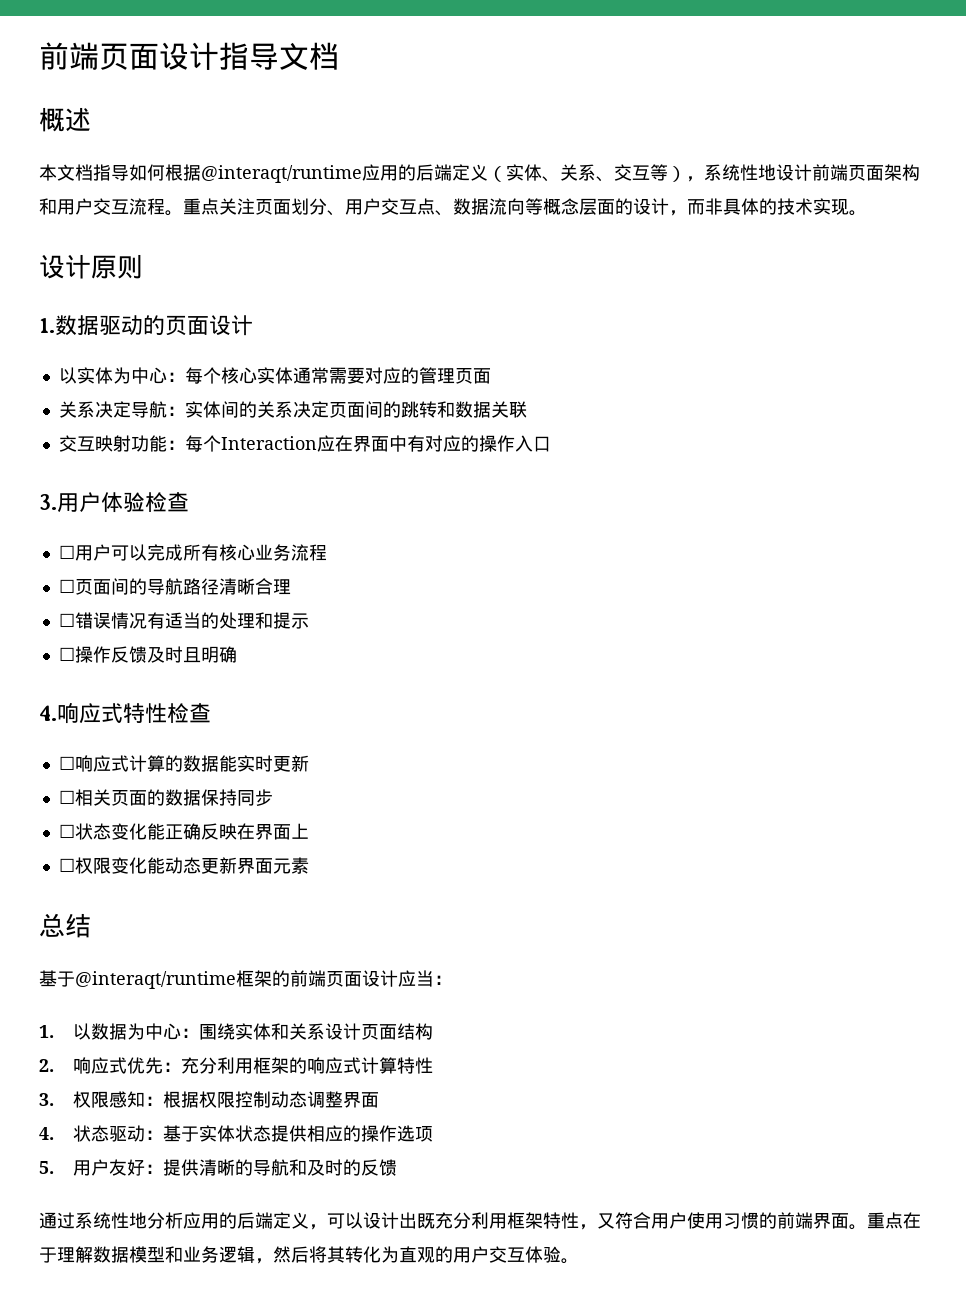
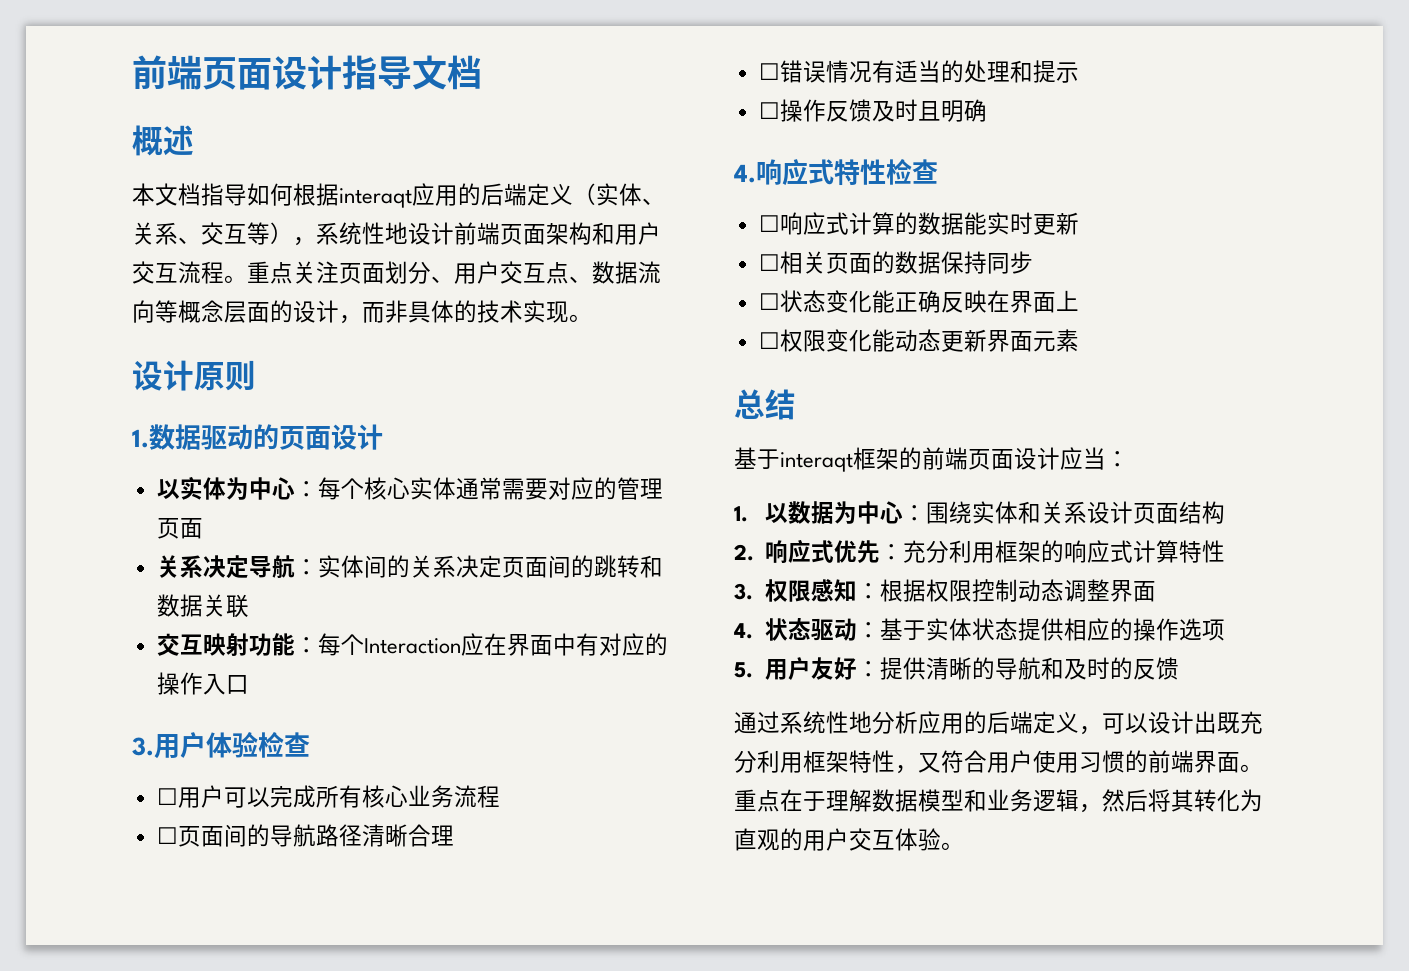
[201,165,362,183] @interaqt/runtime -> [339,188,412,208] interaqt
[75,971,236,989] @interaqt/runtime -> [780,452,853,472] interaqt

